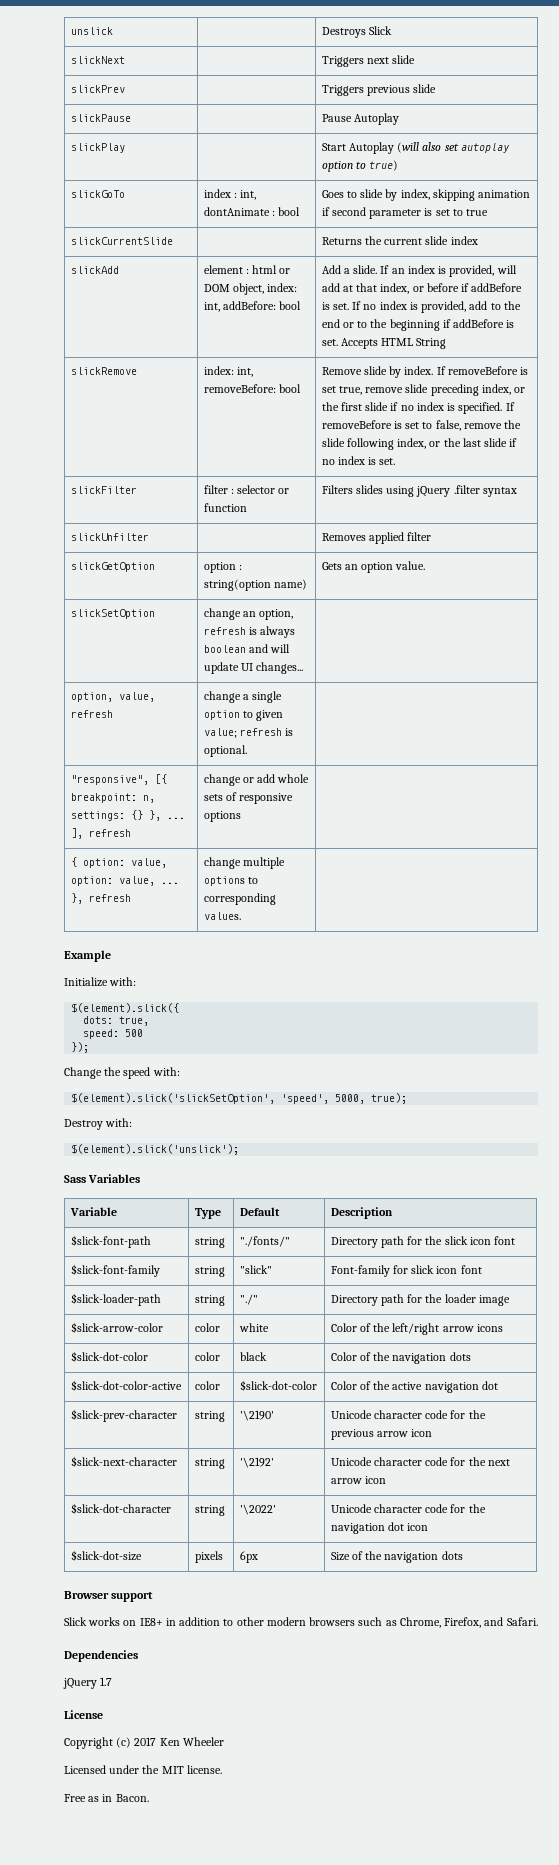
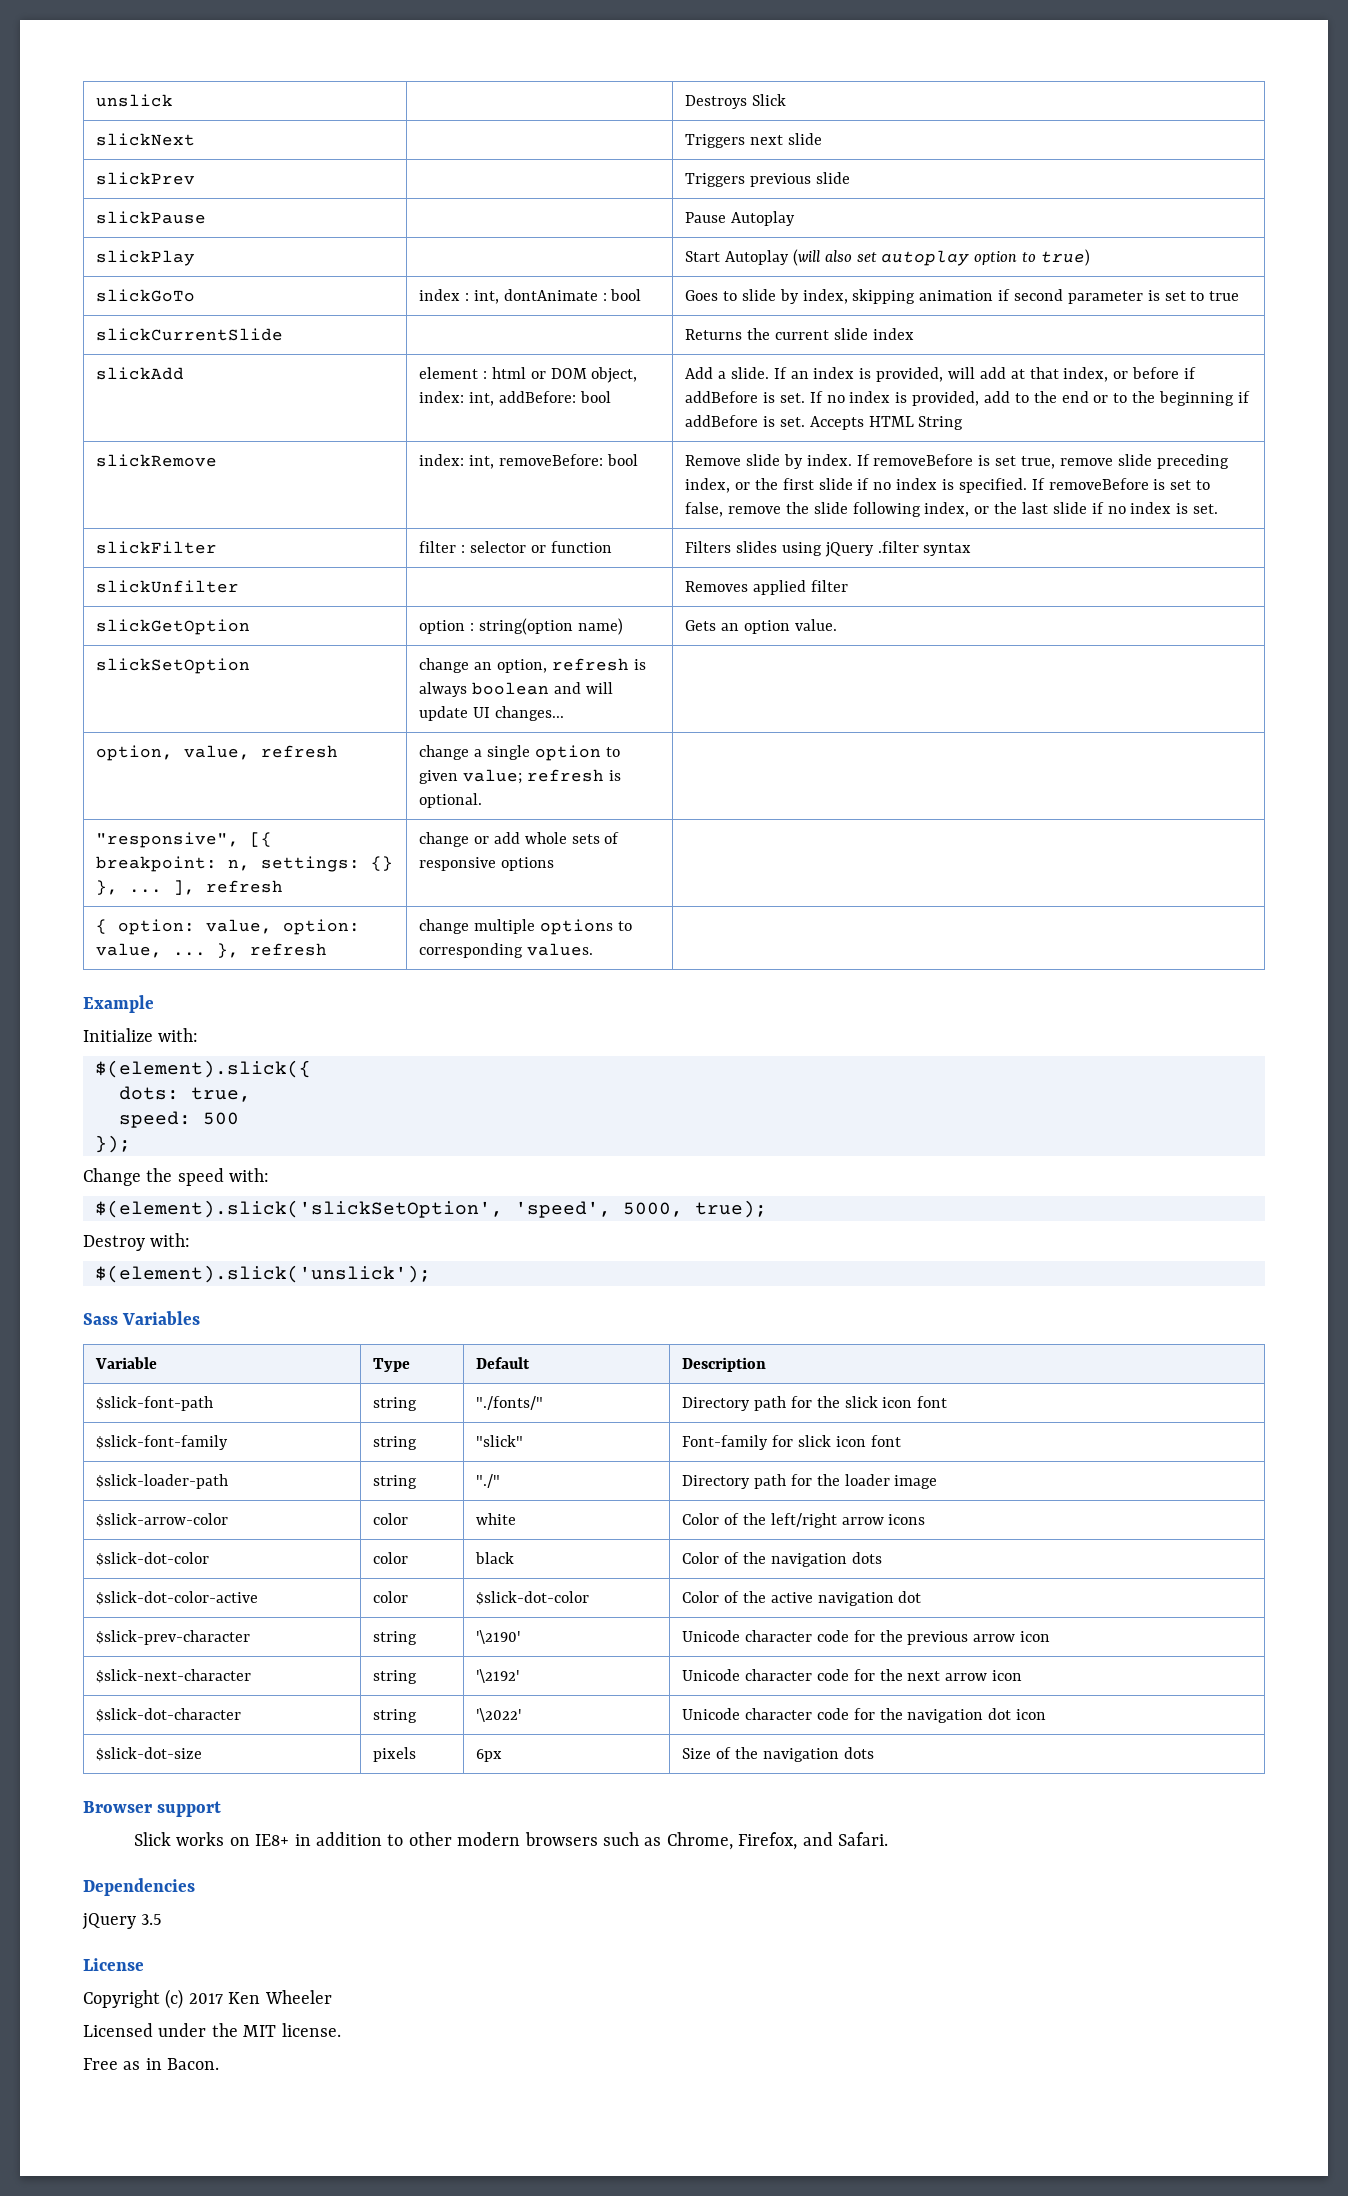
[100,1677,113,1686] 1.7 -> [141,1914,163,1925] 3.5

